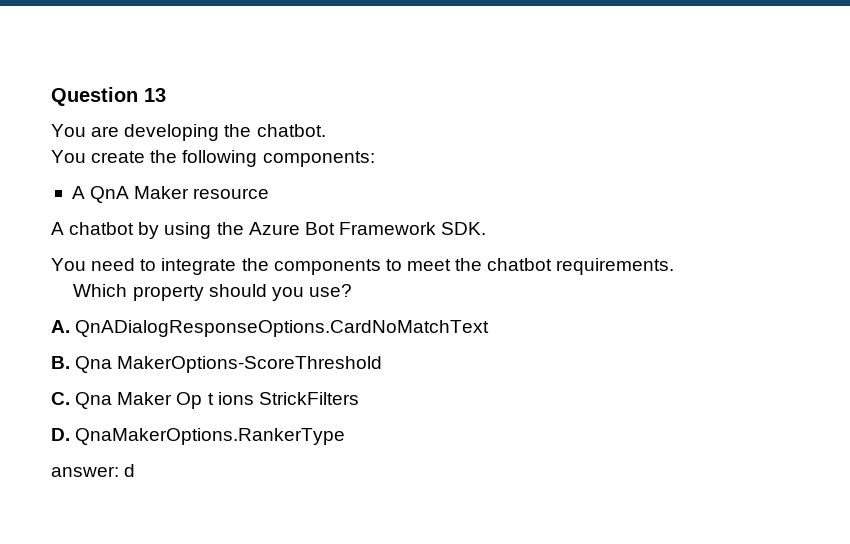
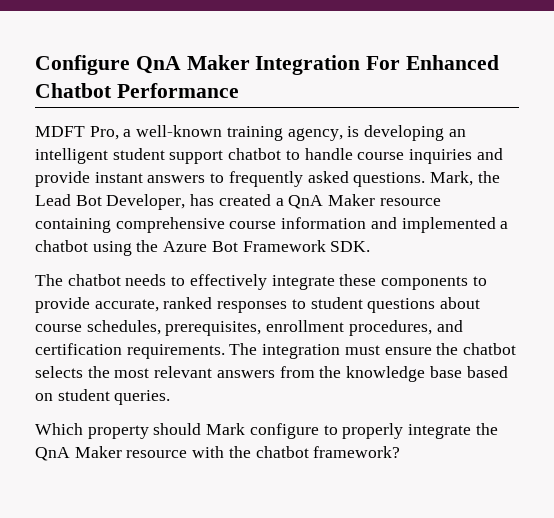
[51,87,166,106] [51,124,326,141] [51,150,375,167] [71,186,270,203] [51,222,160,239] Question 13 // You are developing the chatbot. // You create the following components: // A QnA Maker resource // A chatbot by -> [35,55,500,75] [35,83,239,98] [35,125,466,141] [35,148,503,164] [35,171,500,187] [35,194,441,210] [35,217,509,233] [35,240,88,252] Configure QnA Maker Integration For Enhanced Chatbot Performance // MDFT Pro, a well-known training agency, is developing an intelligent student support chatbot to handle course inquiries and provide instant answers to frequently asked questions. Mark, the Lead Bot Developer, has created a QnA Maker resource containing comprehensive course information and implemented a chatbot
[51,258,675,275] [73,284,352,301] [51,320,490,337] [51,356,383,373] [51,392,359,409] [51,428,346,445] [51,464,136,477] You need to integrate the components to meet the chatbot requirements. // Which property should you use? // A. QnADialogResponseOptions.CardNoMatchText // B. Qna MakerOptions-ScoreThreshold // C. Qna Maker Op t ions StrickFilters // D. QnaMakerOptions.RankerType // answer: d -> [35,274,487,290] [35,297,481,313] [35,320,463,336] [35,343,517,359] [35,366,508,382] [35,389,171,405] [35,423,498,439] [35,446,401,461] The chatbot needs to effectively integrate these components to provide accurate, ranked responses to student questions about course schedules, prerequisites, enrollment procedures, and certification requirements. The integration must ensure the chatbot selects the most relevant answers from the knowledge base based on student queries. // Which property should Mark configure to properly integrate the QnA Maker resource with the chatbot framework?

